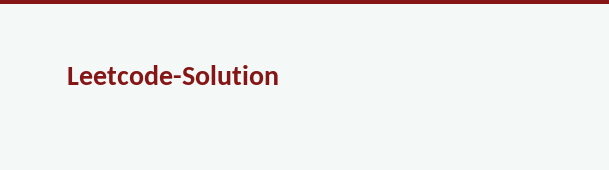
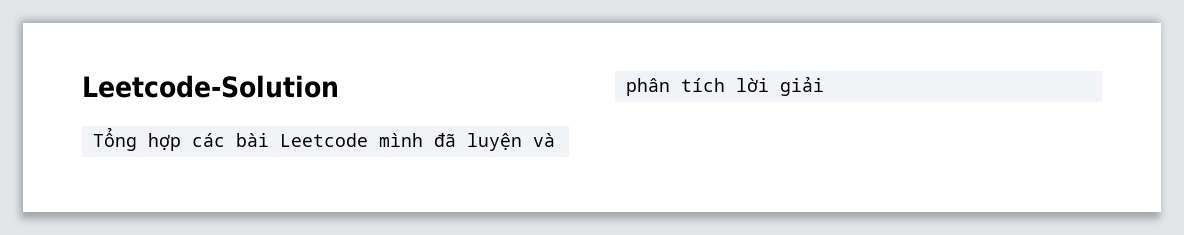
(279, 75) none -> [93,127,556,151] [626,76,825,96] // Tổng hợp các bài Leetcode mình đã luyện và phân tích lời giải

